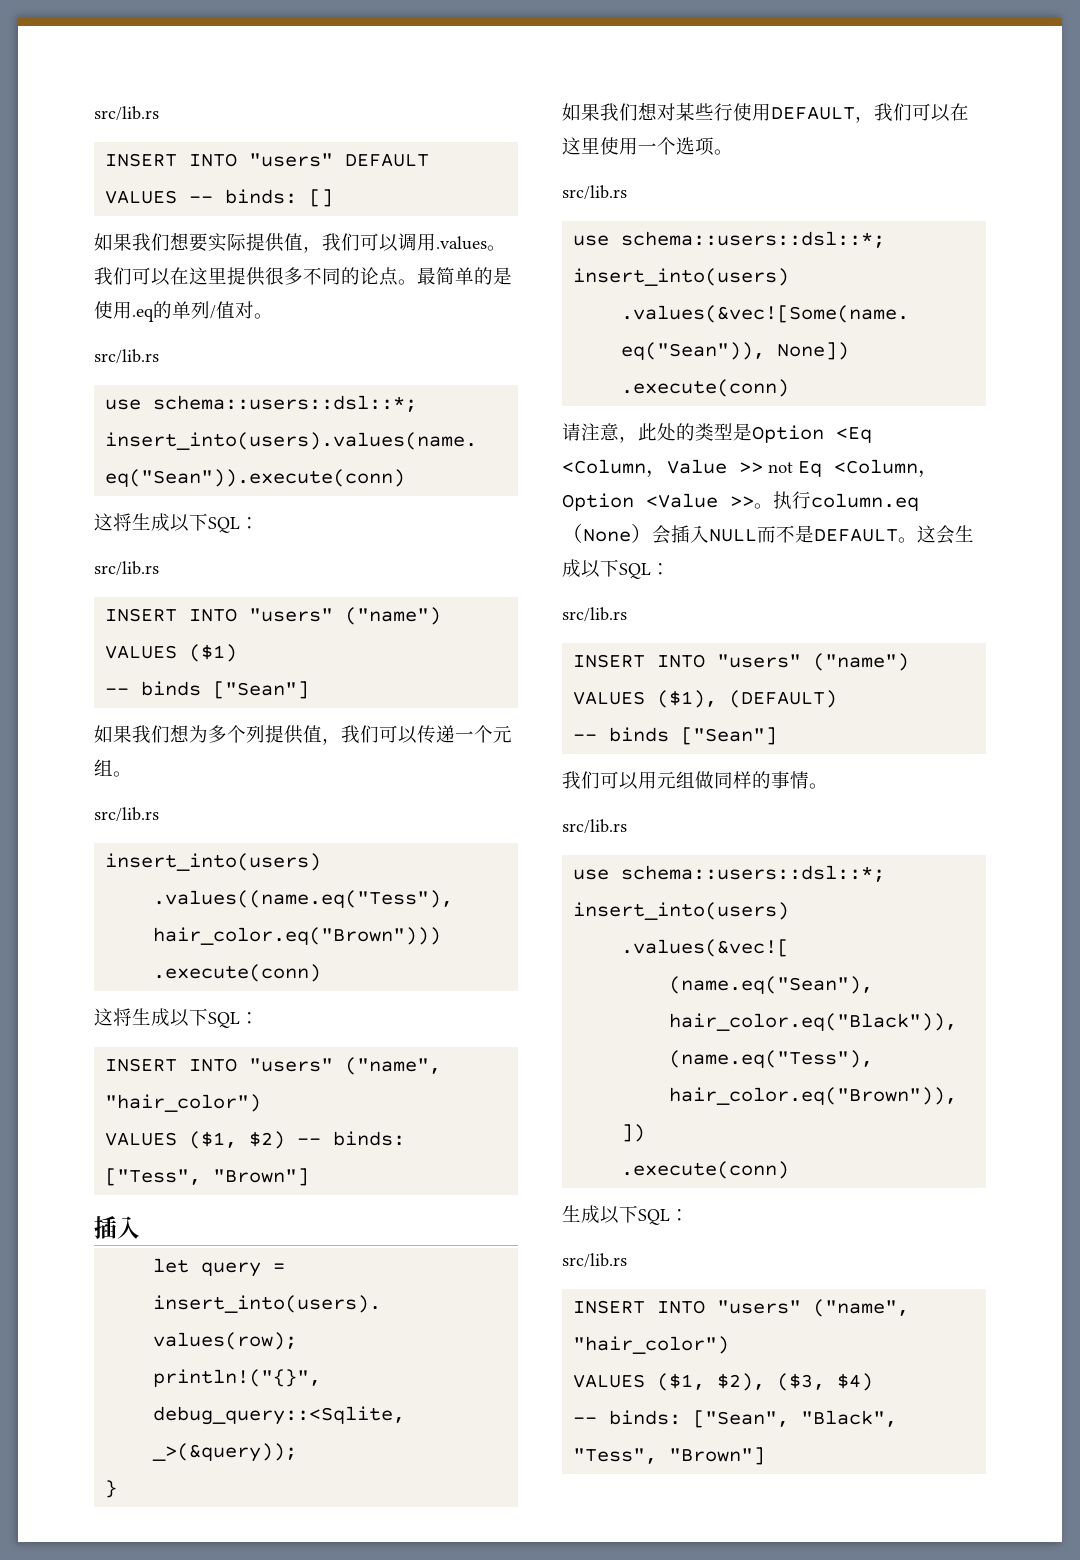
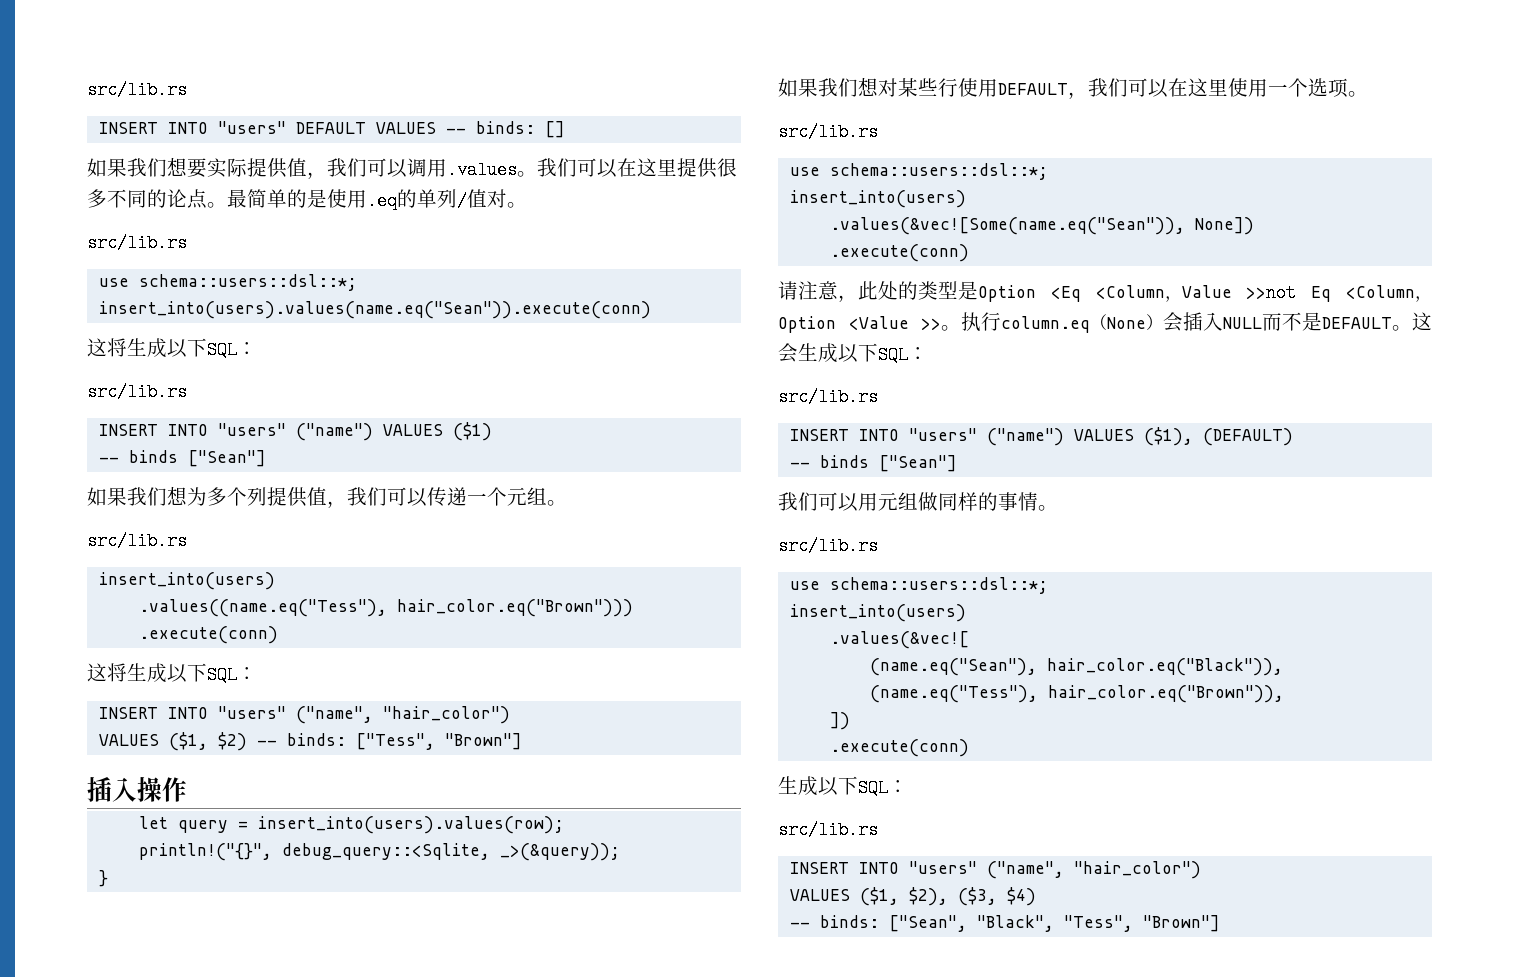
(140, 1227) none -> [137,777,187,802] 操作
[739,462,793,473] >> not -> [1246,284,1297,302] >>not

